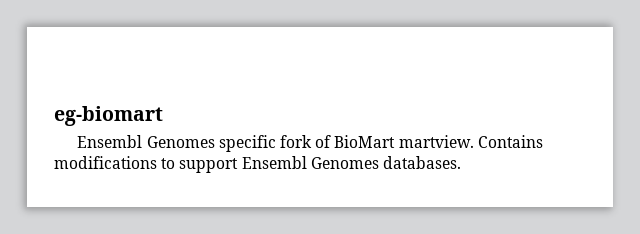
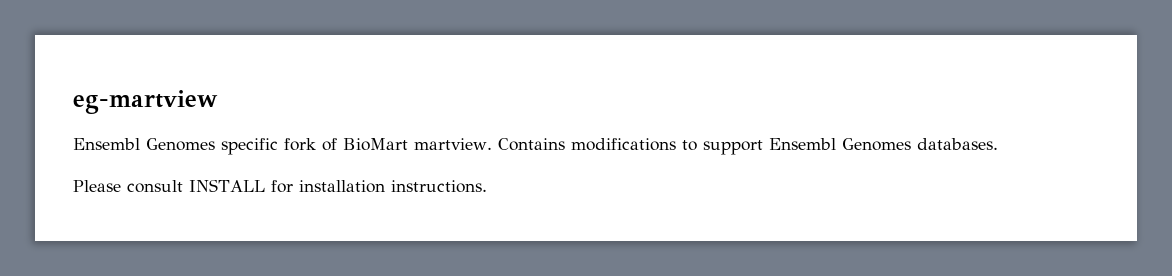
[54,106,163,126] eg-biomart -> [73,90,218,114] eg-martview
(461, 162) none -> [73,179,487,193] // Please consult INSTALL for installation instructions.

